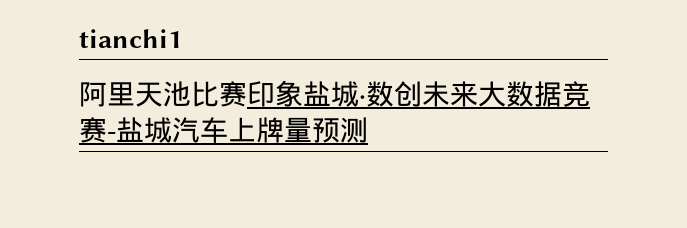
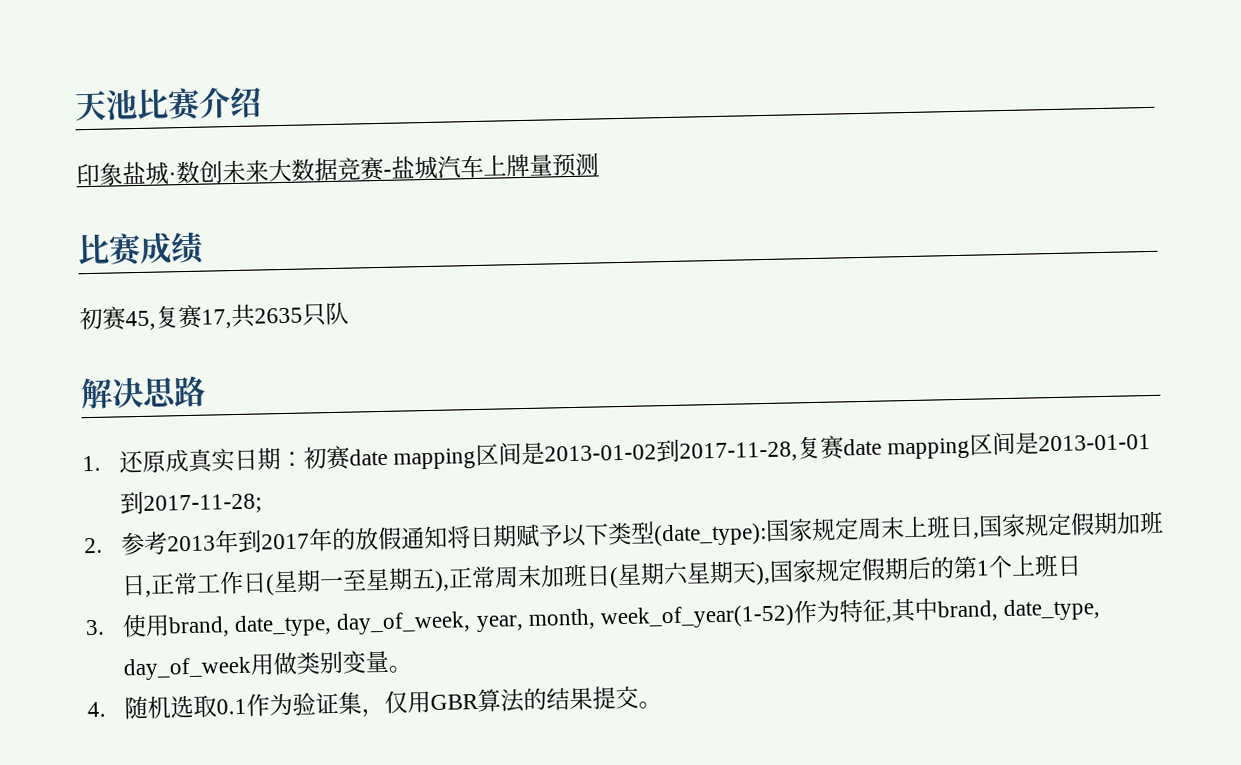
[79,29,182,48] [79,82,135,107] tianchi1 // 阿里 -> (74, 106) none
(247, 94) none -> [198,86,262,119] 介绍 //
(368, 130) none -> [77,231,204,267] [79,301,349,331] [80,375,206,410] [82,431,1152,474] [119,490,262,515] [84,510,1164,556] [120,553,1082,597] [85,597,1102,638] [122,649,412,681] [87,685,662,720] // 比赛成绩 // 初赛45,复赛17,共2635只队 // 解决思路 // 1.还原成真实日期：初赛date mapping区间是2013-01-02到2017-11-28,复赛date mapping区间是2013-01-01到2017-11-28; // 2.参考2013年到2017年的放假通知将日期赋予以下类型(date_type):国家规定周末上班日,国家规定假期加班日,正常工作日(星期一至星期五),正常周末加班日(星期六星期天),国家规定假期后的第1个上班日 // 3.使用brand, date_type, day_of_week, year, month, week_of_year(1-52)作为特征,其中brand, date_type, day_of_week用做类别变量。 // 4.随机选取0.1作为验证集，仅用GBR算法的结果提交。

